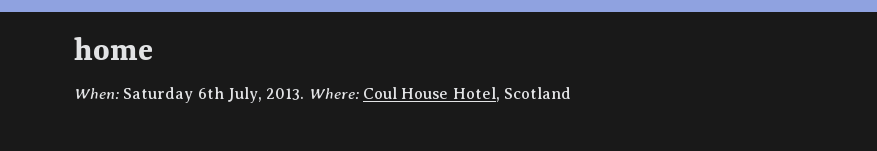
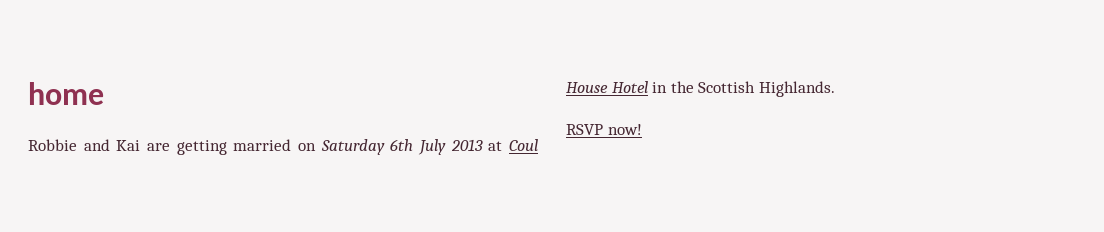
[74,87,571,103] When: Saturday 6th July, 2013. Where: Coul House Hotel, Scotland -> [28,139,538,155] [566,81,835,97] [566,124,642,135] Robbie and Kai are getting married on Saturday 6th July 2013 at Coul House Hotel in the Scottish Highlands. // RSVP now!

